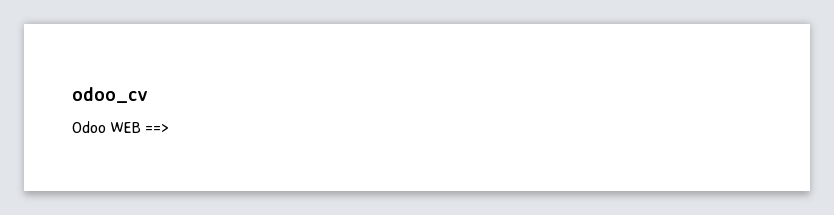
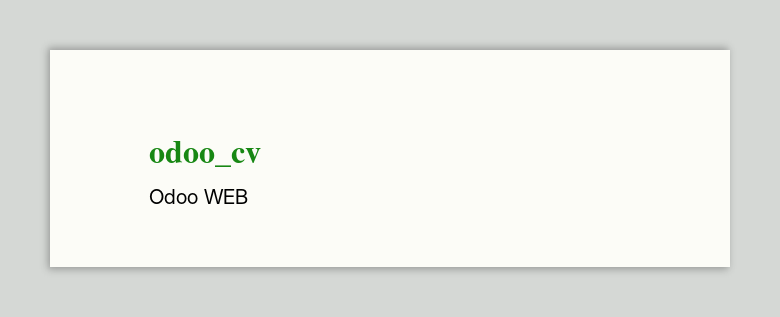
[145,124,170,133] ==> -> (248, 196) none

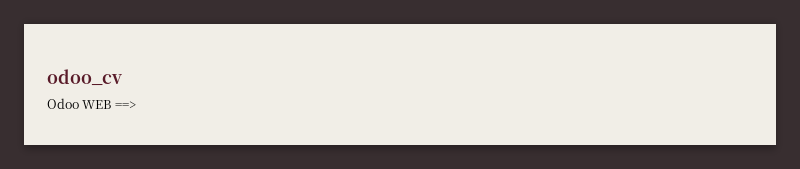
(248, 196) none -> [114,101,136,109] ==>

